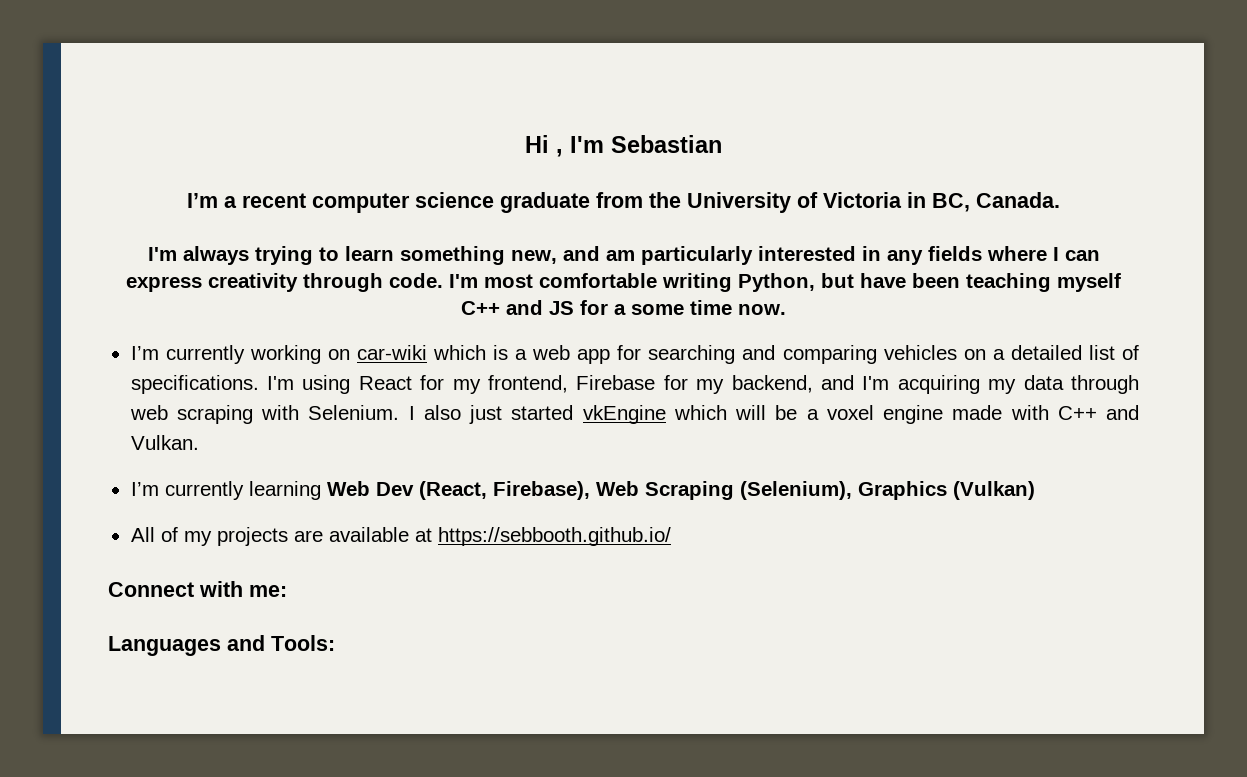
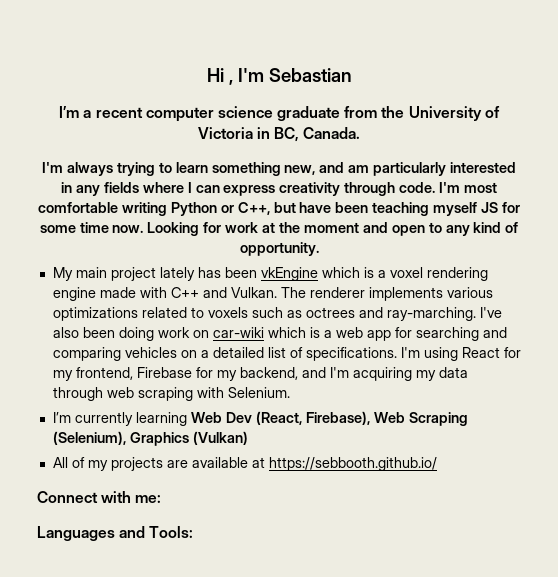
[738,273,815,292] Python, -> [170,202,270,216] Python or C++,
[461,300,543,315] C++ and -> (478, 209) none
[614,304,626,315] a -> (521, 207) none
[130,345,321,364] // I’m currently working -> [147,222,519,236] [239,242,319,256] [52,267,488,281] [52,287,493,301] [52,307,502,321] [52,327,190,341] Looking for work at the moment and open to any kind of opportunity. // My main project lately has been vkEngine which is a voxel rendering engine made with C++ and Vulkan. The renderer implements various optimizations related to voxels such as octrees and ray-marching. I've also been doing work
[408,405,1140,424] [130,435,199,450] I also just started vkEngine which will be a voxel engine made with C++ and Vulkan. -> (290, 392) none

